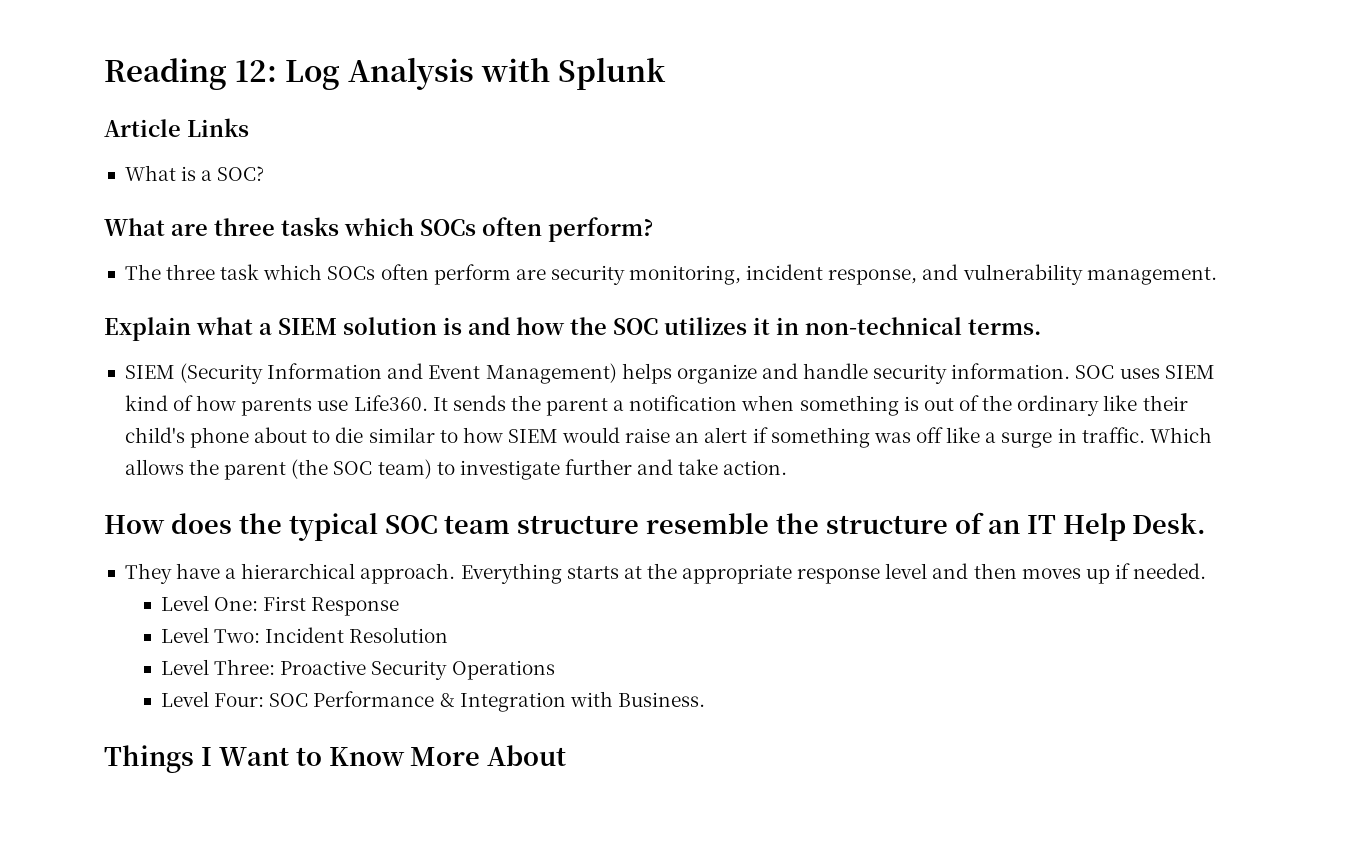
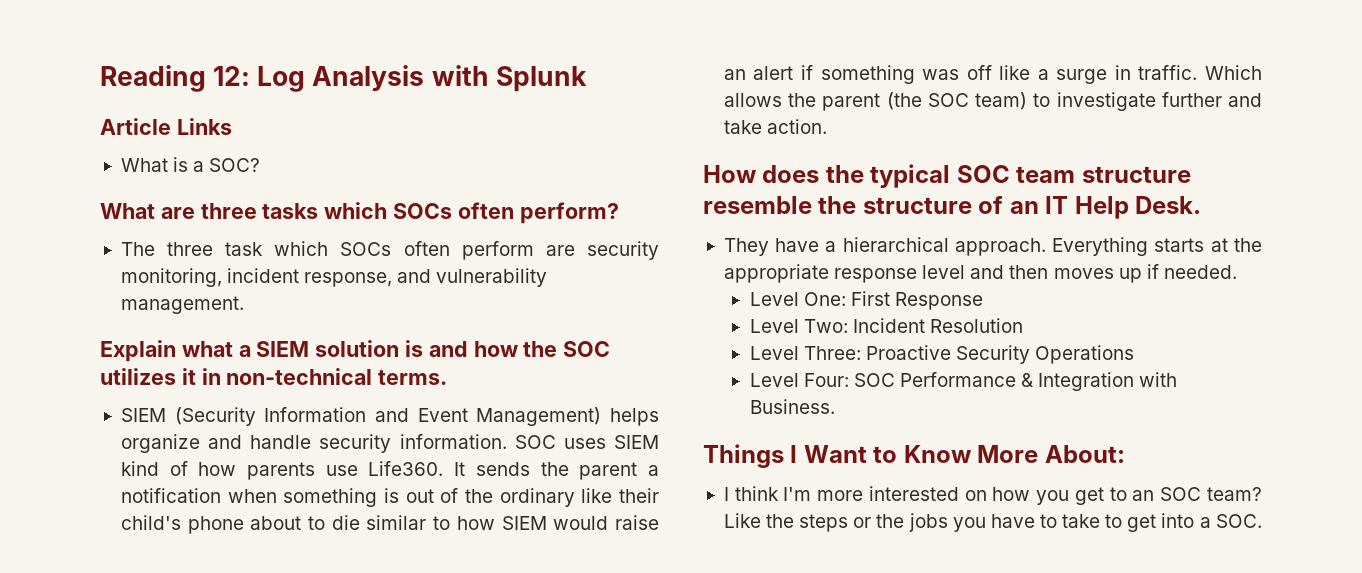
[487,745,567,766] About -> [1044,445,1125,463] [723,486,1262,505] [723,513,1262,532] About: // I think I'm more interested on how you get to an SOC team? Like the steps or the jobs you have to take to get into a SOC.

